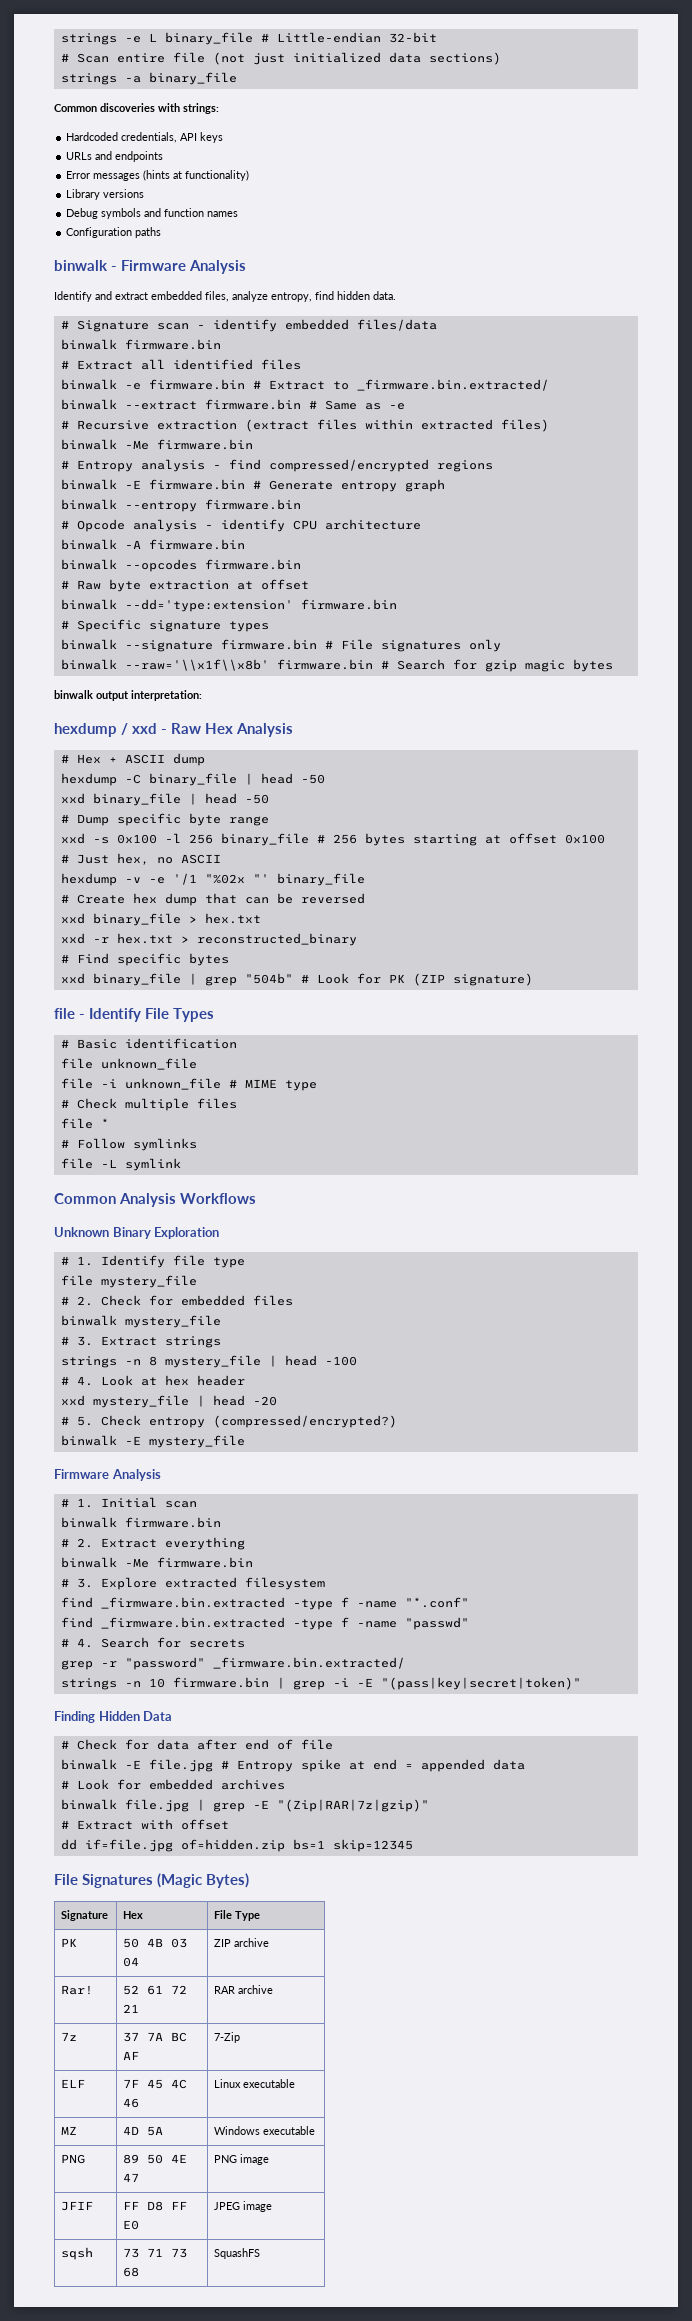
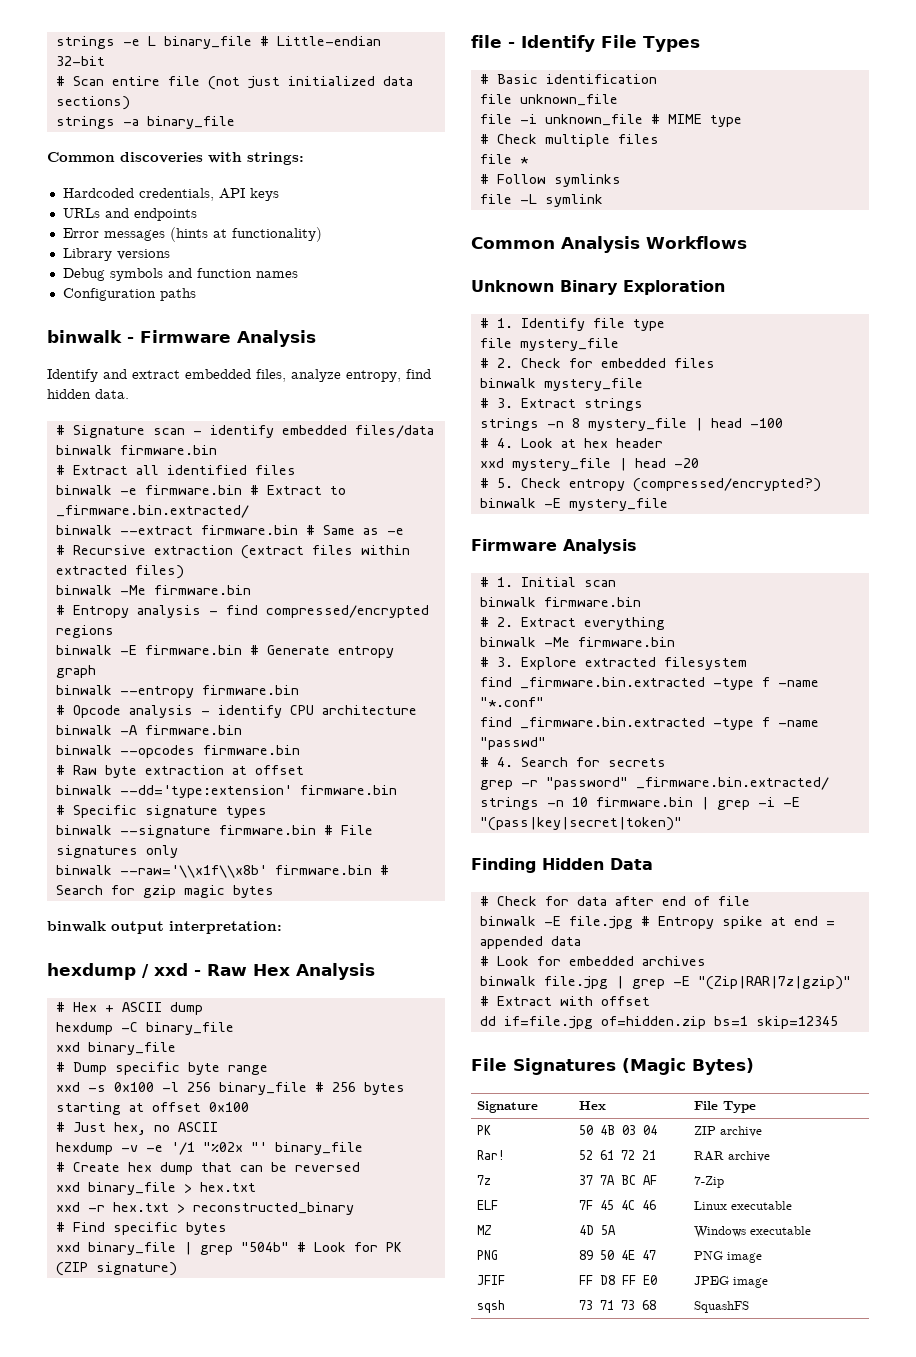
[244,773,325,785] [60,793,269,806] | head -50 // xxd binary_file | head -50 -> [55,1042,176,1055] // xxd binary_file

